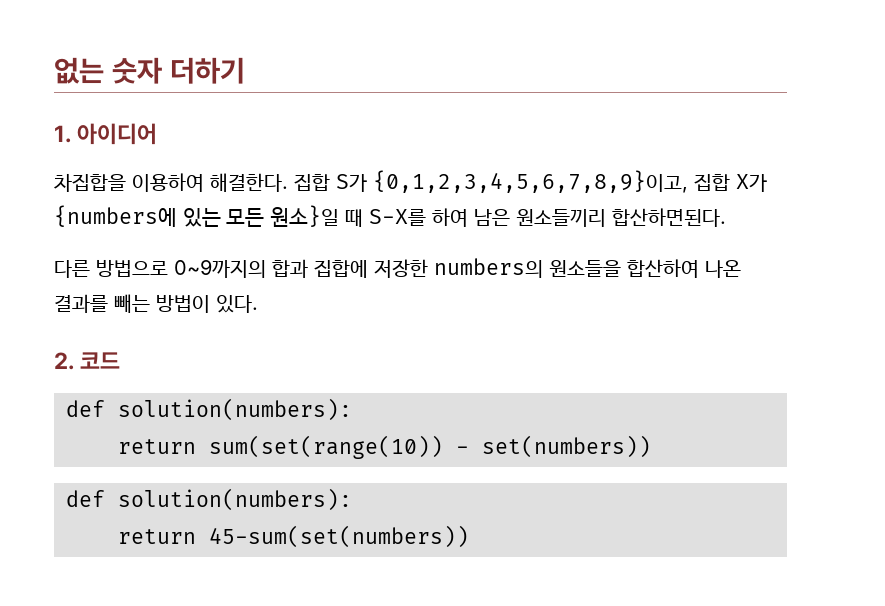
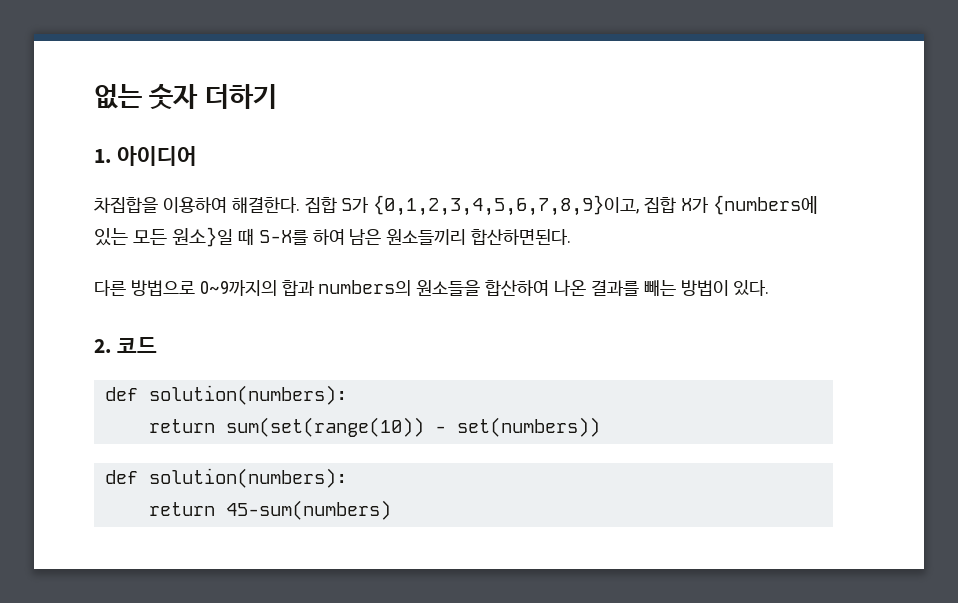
[314,259,428,278] 집합에 저장한 -> (315, 288) none
[209,525,469,548] 45-sum(set(numbers)) -> [225,500,391,520] 45-sum(numbers)

